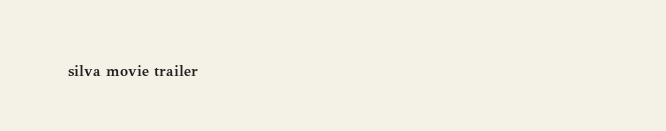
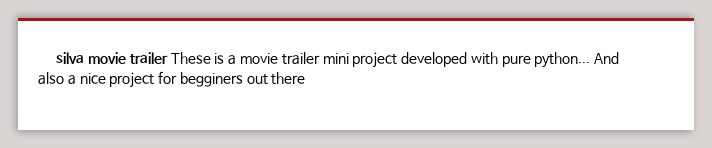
(198, 71) none -> [170,52,620,68] [38,71,306,88] These is a movie trailer mini project developed with pure python... And also a nice project for begginers out there

